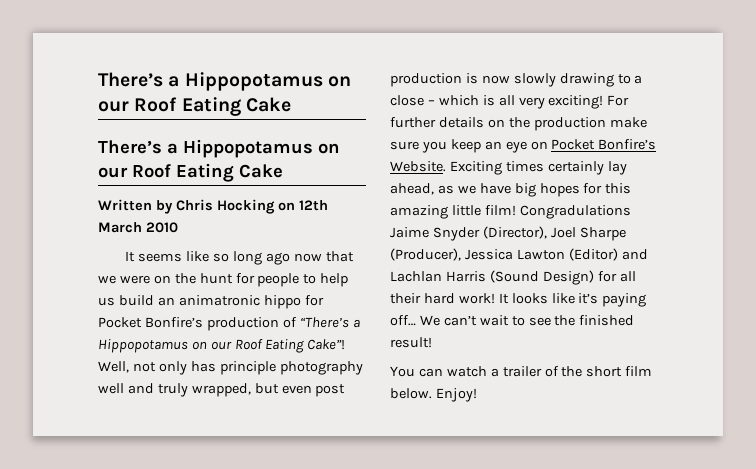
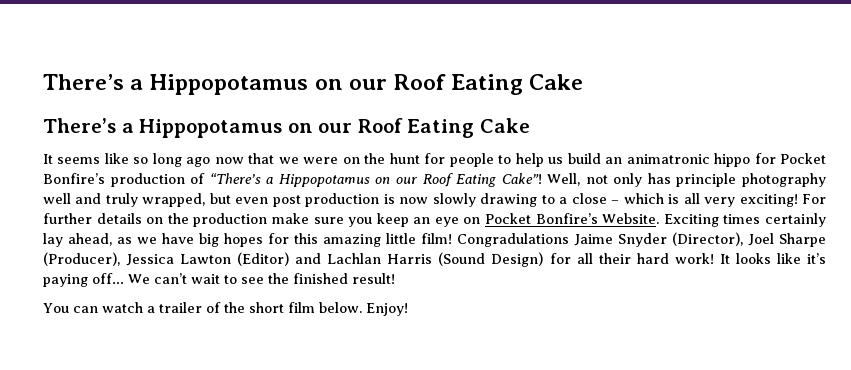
[98,199,328,214] [98,222,178,233] // Written by Chris Hocking on 12th March 2010 -> (530, 125) none

